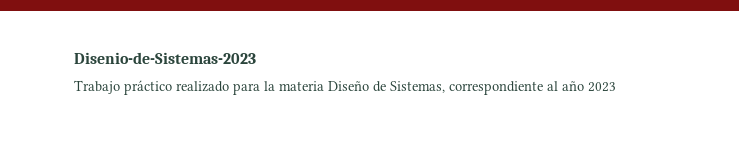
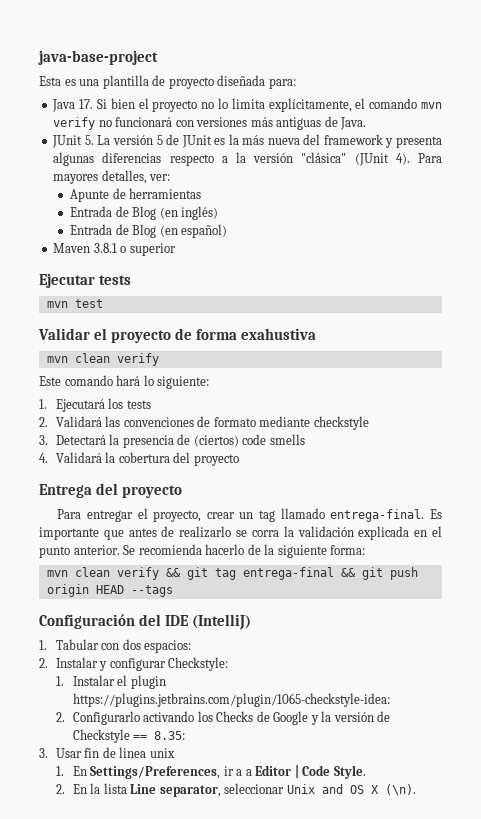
[74,52,256,64] [74,80,616,95] Disenio-de-Sistemas-2023 // Trabajo práctico realizado para la materia Diseño de Sistemas, correspondiente al año 2023 -> [38,50,158,65] [39,75,296,89] [52,98,443,112] [53,116,367,130] [52,134,443,148] [53,152,442,166] [53,170,171,184] [70,188,202,202] [70,206,219,220] [70,224,228,238] [53,243,176,256] [39,273,132,288] [46,299,103,308] [38,328,317,343] [46,353,159,366] [39,375,210,389] [39,398,151,412] [39,416,369,430] [39,434,305,448] [39,452,239,466] [39,483,183,498] [57,508,442,522] [39,526,442,540] [39,544,366,558] [46,567,418,580] [46,584,173,597] [39,614,252,630] [39,639,192,653] [39,657,229,671] [55,675,166,689] [72,693,390,707] [55,711,391,725] [72,729,186,743] [39,747,175,758] [55,765,366,779] [55,783,416,797] java-base-project // Esta es una plantilla de proyecto diseñada para: // Java 17. Si bien el proyecto no lo limita explícitamente, el comando mvn verify no funcionará con versiones más antiguas de Java. // JUnit 5. La versión 5 de JUnit es la más nueva del framework y presenta algunas diferencias respecto a la versión "clásica" (JUnit 4). Para mayores detalles, ver: // Apunte de herramientas // Entrada de Blog (en inglés) // Entrada de Blog (en español) // Maven 3.8.1 o superior // Ejecutar tests // mvn test // Validar el proyecto de forma exahustiva // mvn clean verify // Este comando hará lo siguiente: // 1. Ejecutará los tests // 2. Validará las convenciones de formato mediante checkstyle // 3. Detectará la presencia de (ciertos) code smells // 4. Validará la cobertura del proyecto // Entrega del proyecto // Para entregar el proyecto, crear un tag llamado entrega-final. Es importante que antes de realizarlo se corra la validación explicada en el punto anterior. Se recomienda hacerlo de la siguiente forma: // mvn clean verify && git tag entrega-final && git push origin HEAD --tags // Configuración del IDE (IntelliJ) // 1. Tabular con dos espacios: // 2. Instalar y configurar Checkstyle: // 1. Instalar el plugin https://plugins.jetbrains.com/plugin/1065-checkstyle-idea: // 2. Configurarlo activando los Checks de Google y la versión de Checkstyle == 8.35: // 3. Usar fin de linea unix // 1. En Settings/Preferences, ir a a Editor | Code Style. // 2. En la lista Line separator, seleccionar Unix and OS X (\n).

